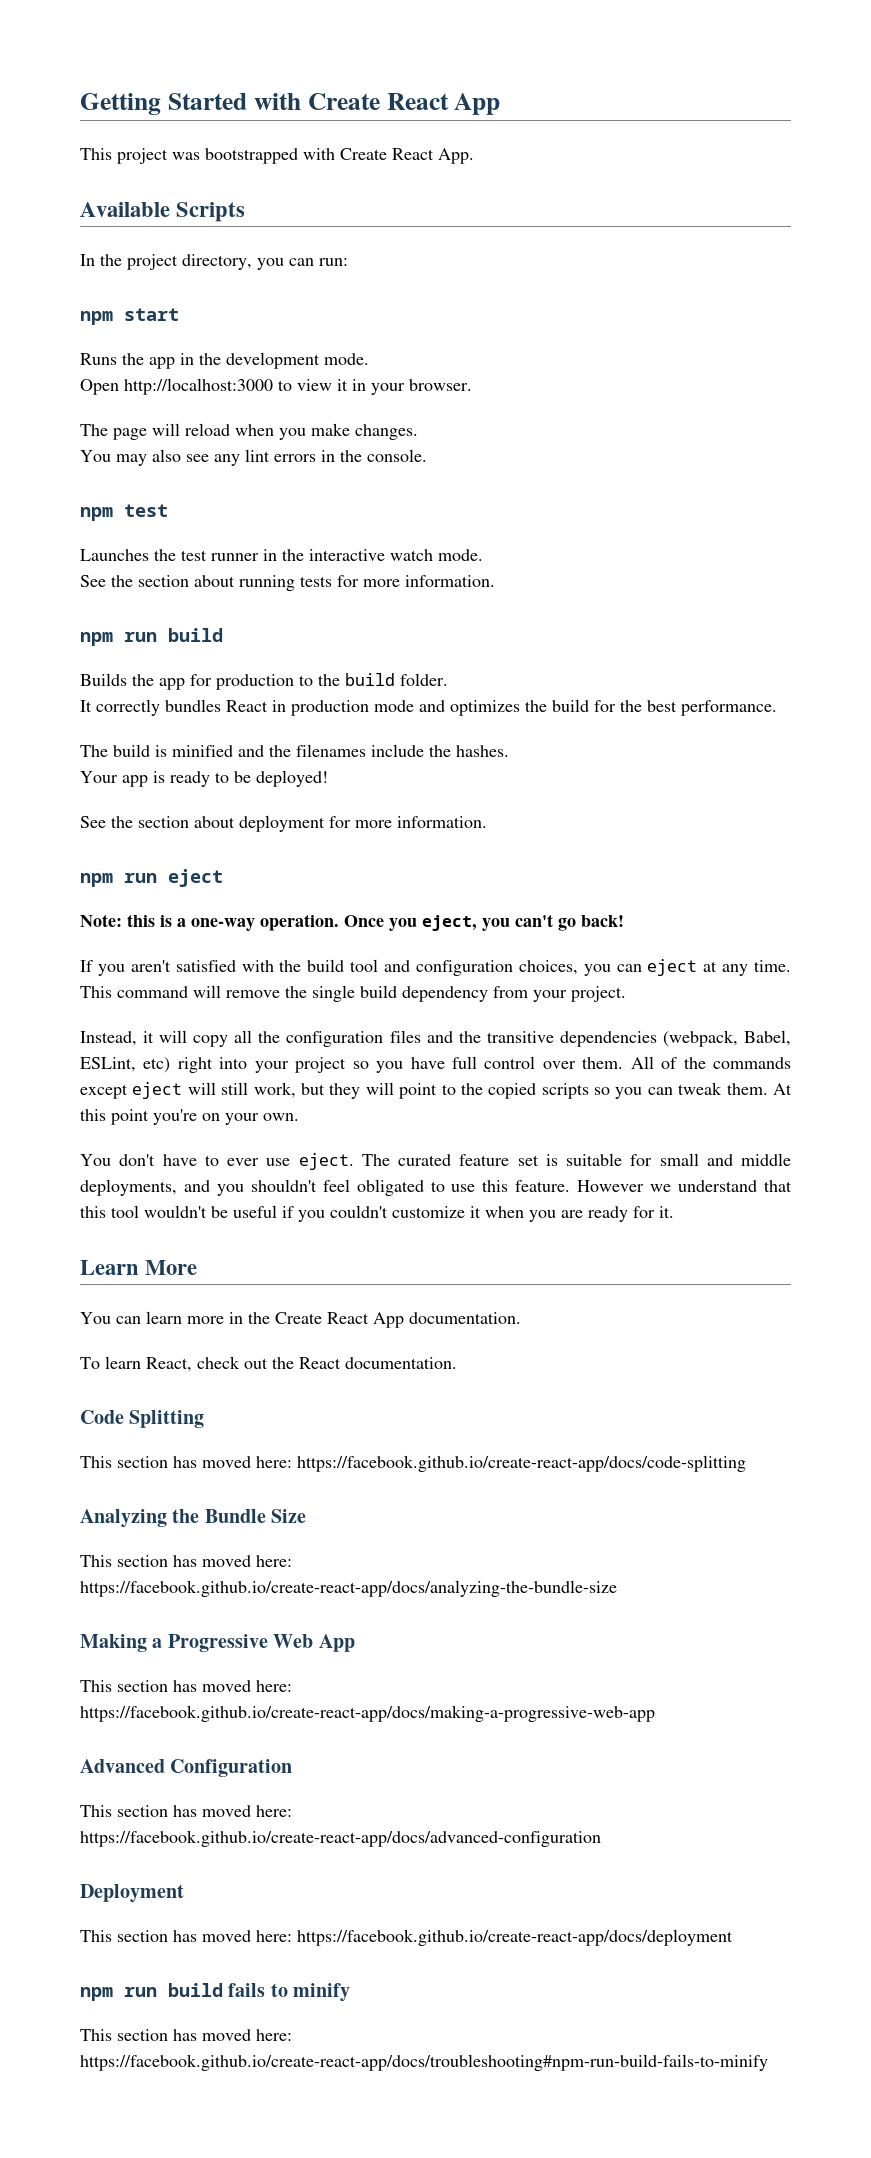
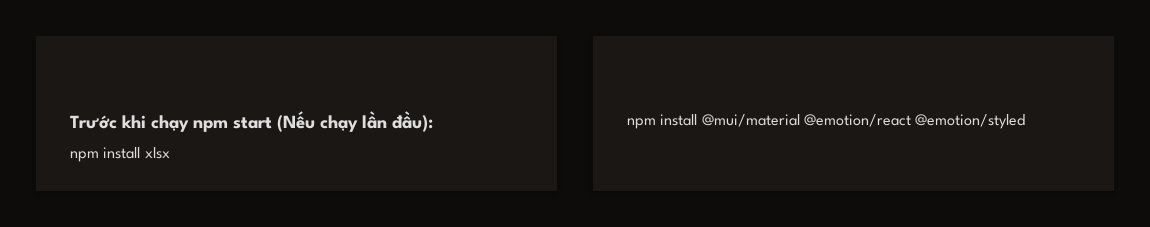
[80,93,501,115] [80,148,474,164] [80,202,246,222] [80,254,348,270] [80,308,179,325] [80,352,369,369] [80,378,472,395] [80,423,418,440] [80,449,427,466] [80,504,168,521] [80,549,483,561] [80,575,495,591] [80,628,223,646] [80,673,448,690] [80,699,777,716] [80,744,509,757] [80,770,328,787] [80,815,487,832] [80,869,223,887] [80,914,624,931] [80,959,791,976] [80,985,626,1002] [80,1030,792,1047] [80,1056,791,1073] [80,1082,793,1099] [80,1109,299,1125] [80,1153,791,1170] [80,1179,792,1196] [80,1205,674,1222] [80,1260,198,1275] [80,1311,521,1328] [80,1356,457,1372] [80,1410,205,1428] [80,1455,746,1472] [80,1509,307,1528] [80,1555,292,1567] [80,1580,617,1597] [80,1634,355,1652] [80,1680,292,1692] [80,1705,655,1722] [80,1759,293,1777] [80,1805,292,1817] [80,1830,601,1847] [80,1884,184,1903] [80,1929,733,1946] [80,1983,351,2002] [80,2029,292,2041] [80,2054,768,2071] Getting Started with Create React App // This project was bootstrapped with Create React App. // Available Scripts // In the project directory, you can run: // npm start // Runs the app in the development mode. // Open http://localhost:3000 to view it in your browser. // The page will reload when you make changes. // You may also see any lint errors in the console. // npm test // Launches the test runner in the interactive watch mode. // See the section about running tests for more information. // npm run build // Builds the app for production to the build folder. // It correctly bundles React in production mode and optimizes the build for the best performance. // The build is minified and the filenames include the hashes. // Your app is ready to be deployed! // See the section about deployment for more information. // npm run eject // Note: this is a one-way operation. Once you eject, you can't go back! // If you aren't satisfied with the build tool and configuration choices, you can eject at any time. This command will remove the single build dependency from your project. // Instead, it will copy all the configuration files and the transitive dependencies (webpack, Babel, ESLint, etc) right into your project so you have full control over them. All of the commands except eject will still work, but they will point to the copied scripts so you can tweak them. At this point you're on your own. // You don't have to ever use eject. The curated feature set is suitable for small and middle deployments, and you shouldn't feel obligated to use this feature. However we understand that this tool wouldn't be useful if you couldn't customize it when you are ready for it. // Learn More // You can learn more in the Create React App documentation. // To learn React, check out the React documentation. // Code Splitting // This section has moved here: https://facebook.github.io/create-react-app/docs/code-splitting // Analyzing the Bundle Size // This section has moved here: https://facebook.github.io/create-react-app/docs/analyzing-the-bundle-size // Making a Progressive Web App // This section has moved here: https://facebook.github.io/create-react-app/docs/making-a-progressive-web-app // Advanced Configuration // This section has moved here: https://facebook.github.io/create-react-app/docs/advanced-configuration // Deployment // This section has moved here: https://facebook.github.io/create-react-app/docs/deployment // npm run build fails to minify // This section has moved here: https://facebook.github.io/create-react-app/docs/troubleshooting#npm-run-build-fails-to-minify -> [70,111,433,132] [70,147,170,162] [627,114,1026,129] Trước khi chạy npm start (Nếu chạy lần đầu): // npm install xlsx // npm install @mui/material @emotion/react @emotion/styled

